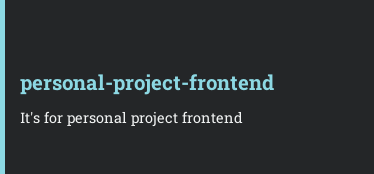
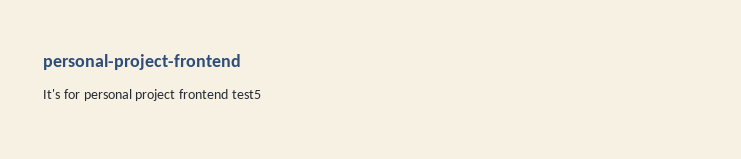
(243, 117) none -> [231,90,261,99] test5

